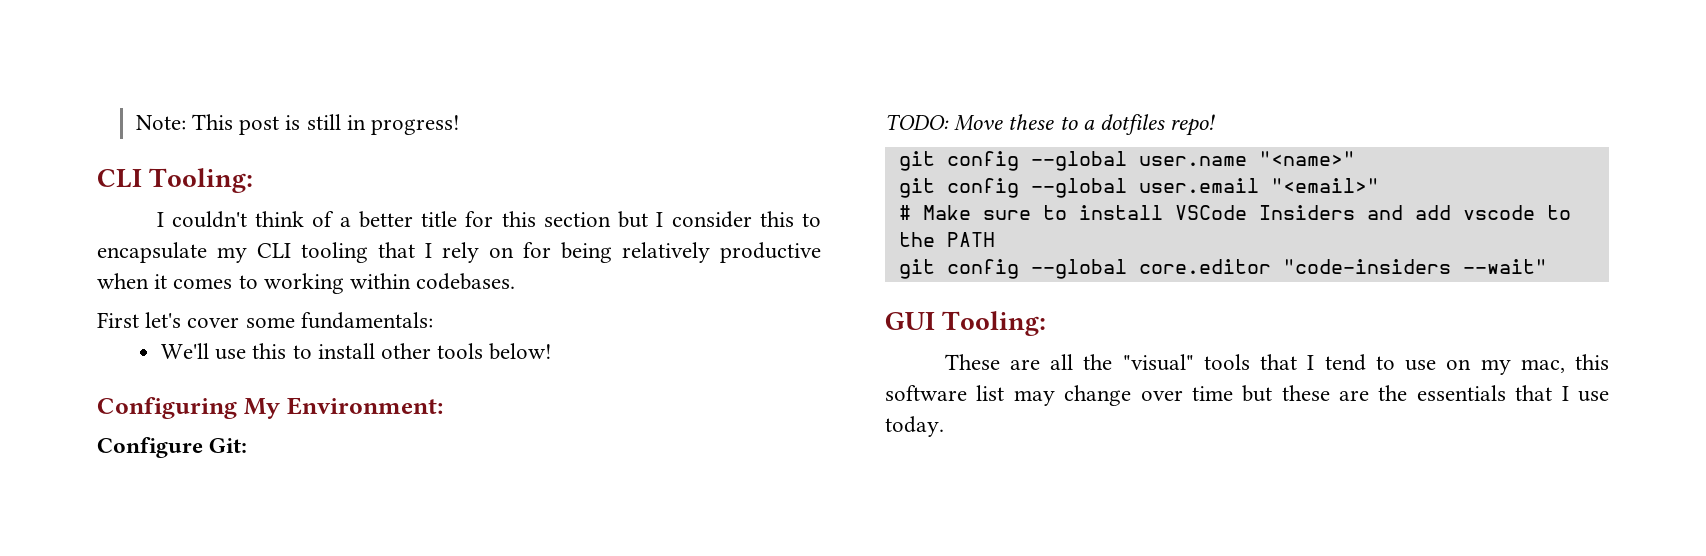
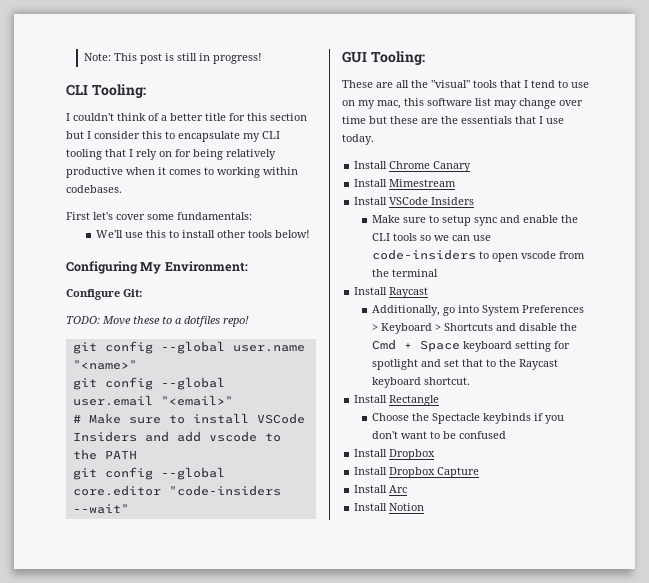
(944, 426) none -> [354,161,472,172] [354,179,457,187] [354,197,475,205] [371,215,578,226] [371,233,491,241] [371,249,585,262] [371,269,438,277] [354,287,429,298] [371,305,584,316] [371,323,577,334] [371,339,570,352] [371,359,558,370] [371,377,470,388] [354,395,440,406] [371,413,564,424] [371,431,506,439] [354,449,436,460] [354,467,480,478] [354,485,408,493] [354,503,425,511] // Install Chrome Canary // Install Mimestream // Install VSCode Insiders // Make sure to setup sync and enable the CLI tools so we can use code-insiders to open vscode from the terminal // Install Raycast // Additionally, go into System Preferences > Keyboard > Shortcuts and disable the Cmd + Space keyboard setting for spotlight and set that to the Raycast keyboard shortcut. // Install Rectangle // Choose the Spectacle keybinds if you don't want to be confused // Install Dropbox // Install Dropbox Capture // Install Arc // Install Notion

